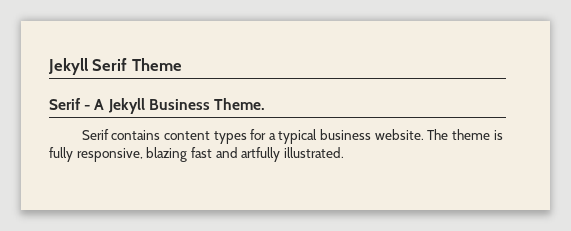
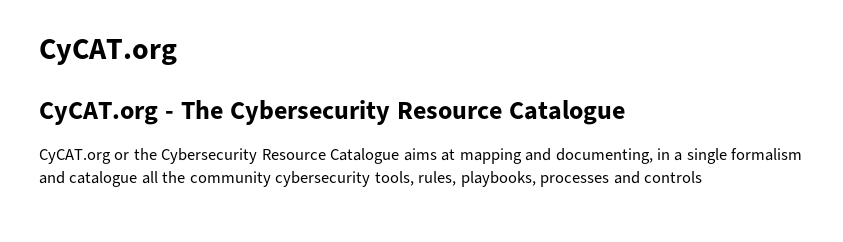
[48,58,182,75] [49,98,265,114] [81,129,503,144] [49,147,344,162] Jekyll Serif Theme // Serif - A Jekyll Business Theme. // Serif contains content types for a typical business website. The theme is fully responsive, blazing fast and artfully illustrated. -> [39,39,177,65] [39,100,626,125] [39,148,803,164] [39,171,703,187] CyCAT.org // CyCAT.org - The Cybersecurity Resource Catalogue // CyCAT.org or the Cybersecurity Resource Catalogue aims at mapping and documenting, in a single formalism and catalogue all the community cybersecurity tools, rules, playbooks, processes and controls

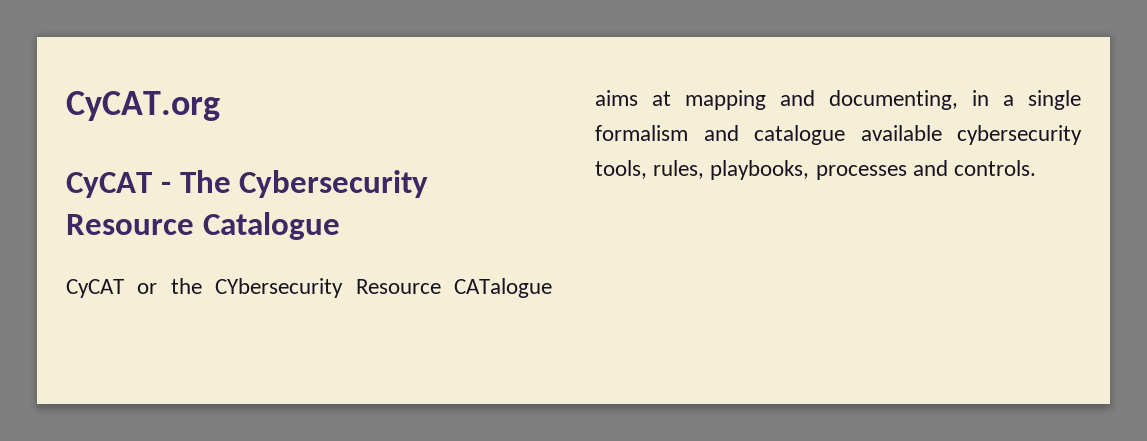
[39,102,158,125] CyCAT.org -> [66,172,153,198] CyCAT
[39,149,111,164] CyCAT.org -> [66,279,124,298] CyCAT
[161,148,400,164] Cybersecurity Resource Catalogue -> [215,278,552,298] CYbersecurity Resource CATalogue
[141,171,271,187] all the community -> [860,125,942,141] available
[644,171,703,183] controls -> [954,160,1037,176] controls.

